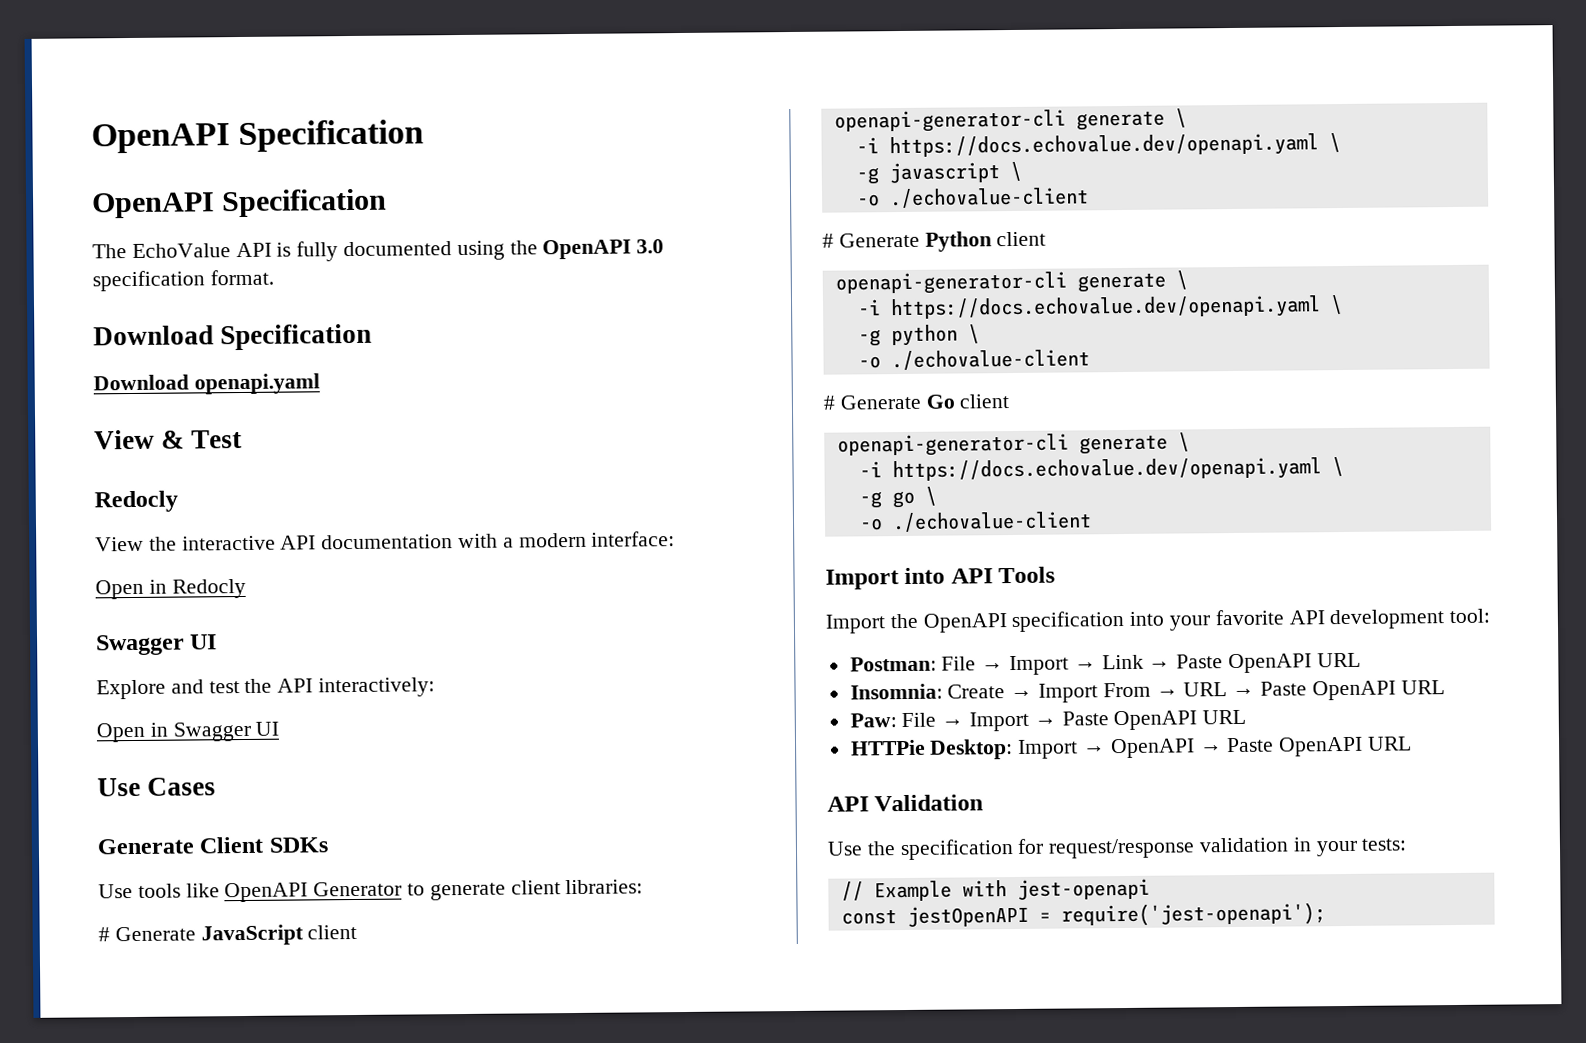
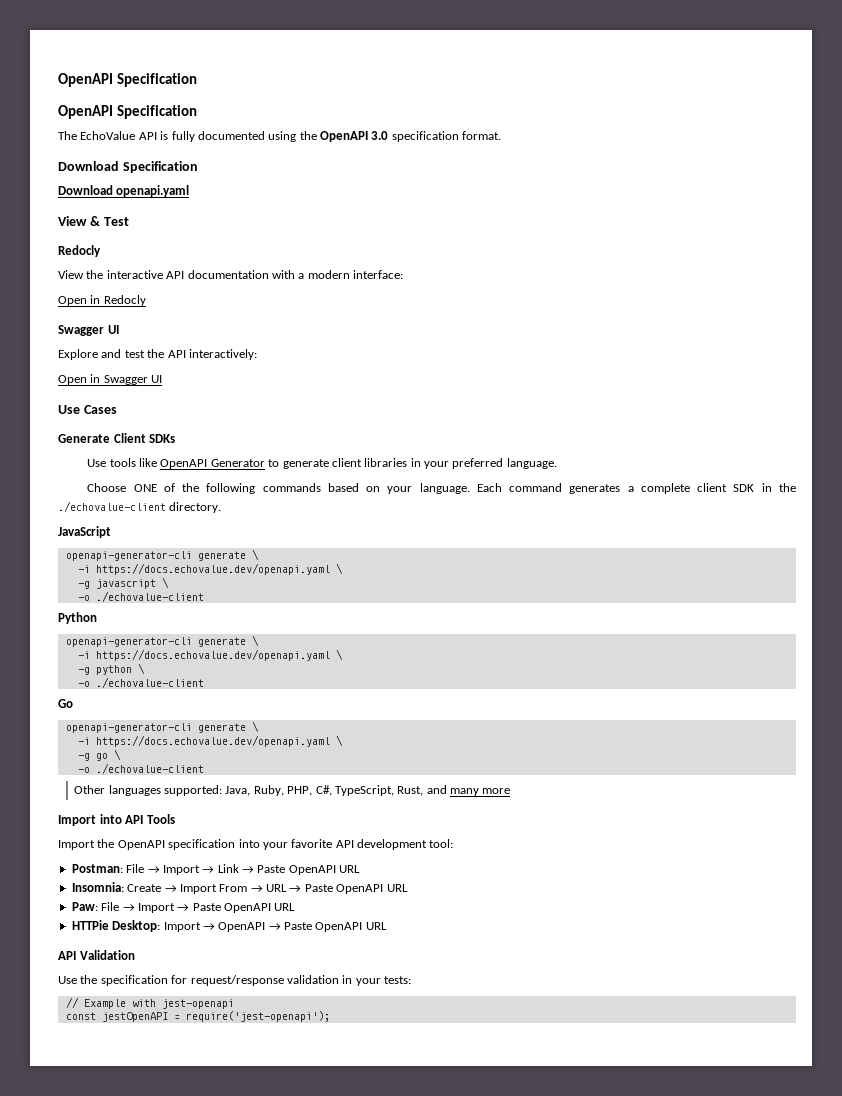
[565,879,644,895] [98,926,196,942] libraries: // # Generate -> [364,458,557,469] [87,483,797,494] [58,501,222,513] libraries in your preferred language. // Choose ONE of the following commands based on your language. Each command generates a complete client SDK in the ./echovalue-client directory. //
[307,924,358,940] client -> (111, 532) none
[822,232,920,248] # Generate -> (204, 596) none
[996,231,1047,247] client -> (97, 618) none
[823,394,921,410] # Generate -> (204, 682) none
[959,394,1010,409] client -> (73, 703) none
(1092, 522) none -> [74,785,511,796] // Other languages supported: Java, Ruby, PHP, C#, TypeScript, Rust, and many more

